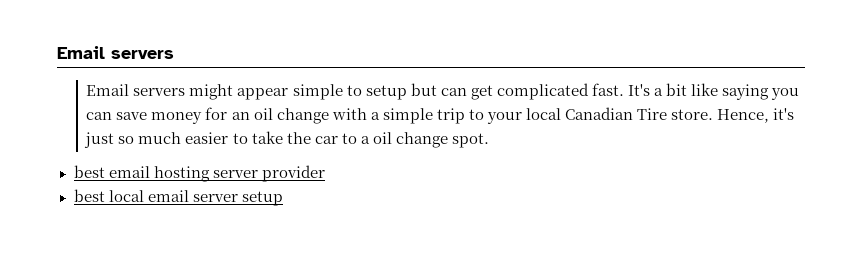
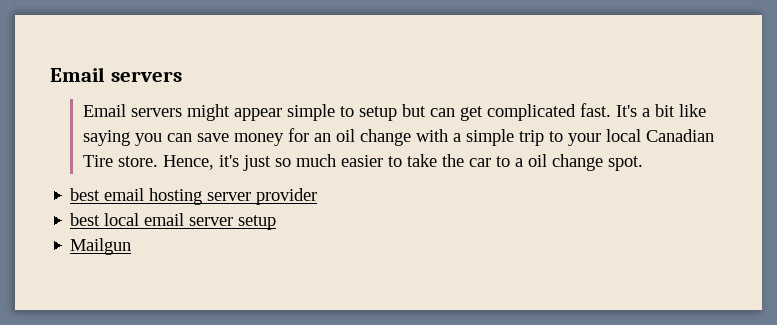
(283, 198) none -> [70,238,132,255] // Mailgun

